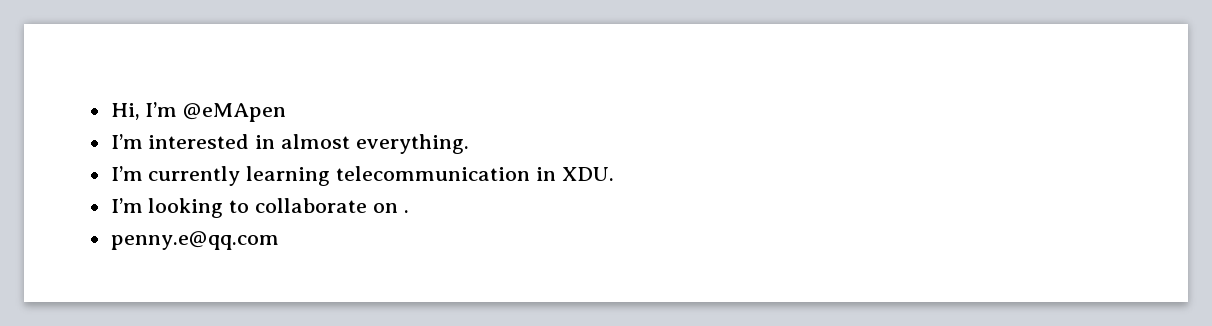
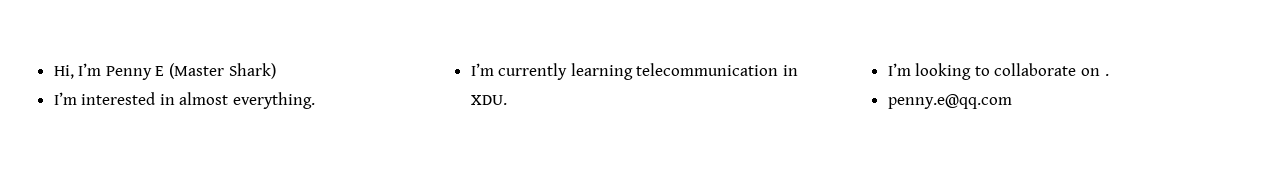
[183,103,287,122] @eMApen -> [105,63,276,80] Penny E (Master Shark)

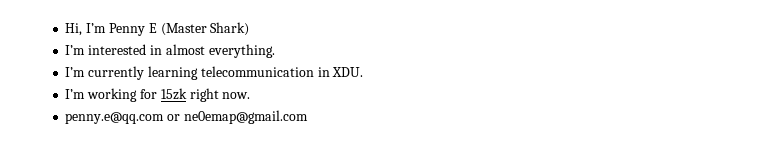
[915,63,1109,80] looking to collaborate on . -> [87,88,251,102] working for 15zk right now.
(1012, 101) none -> [167,110,308,124] or ne0emap@gmail.com

